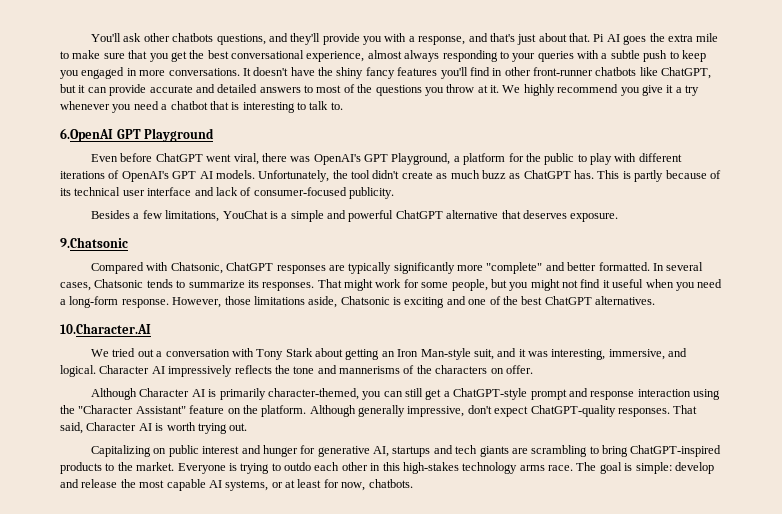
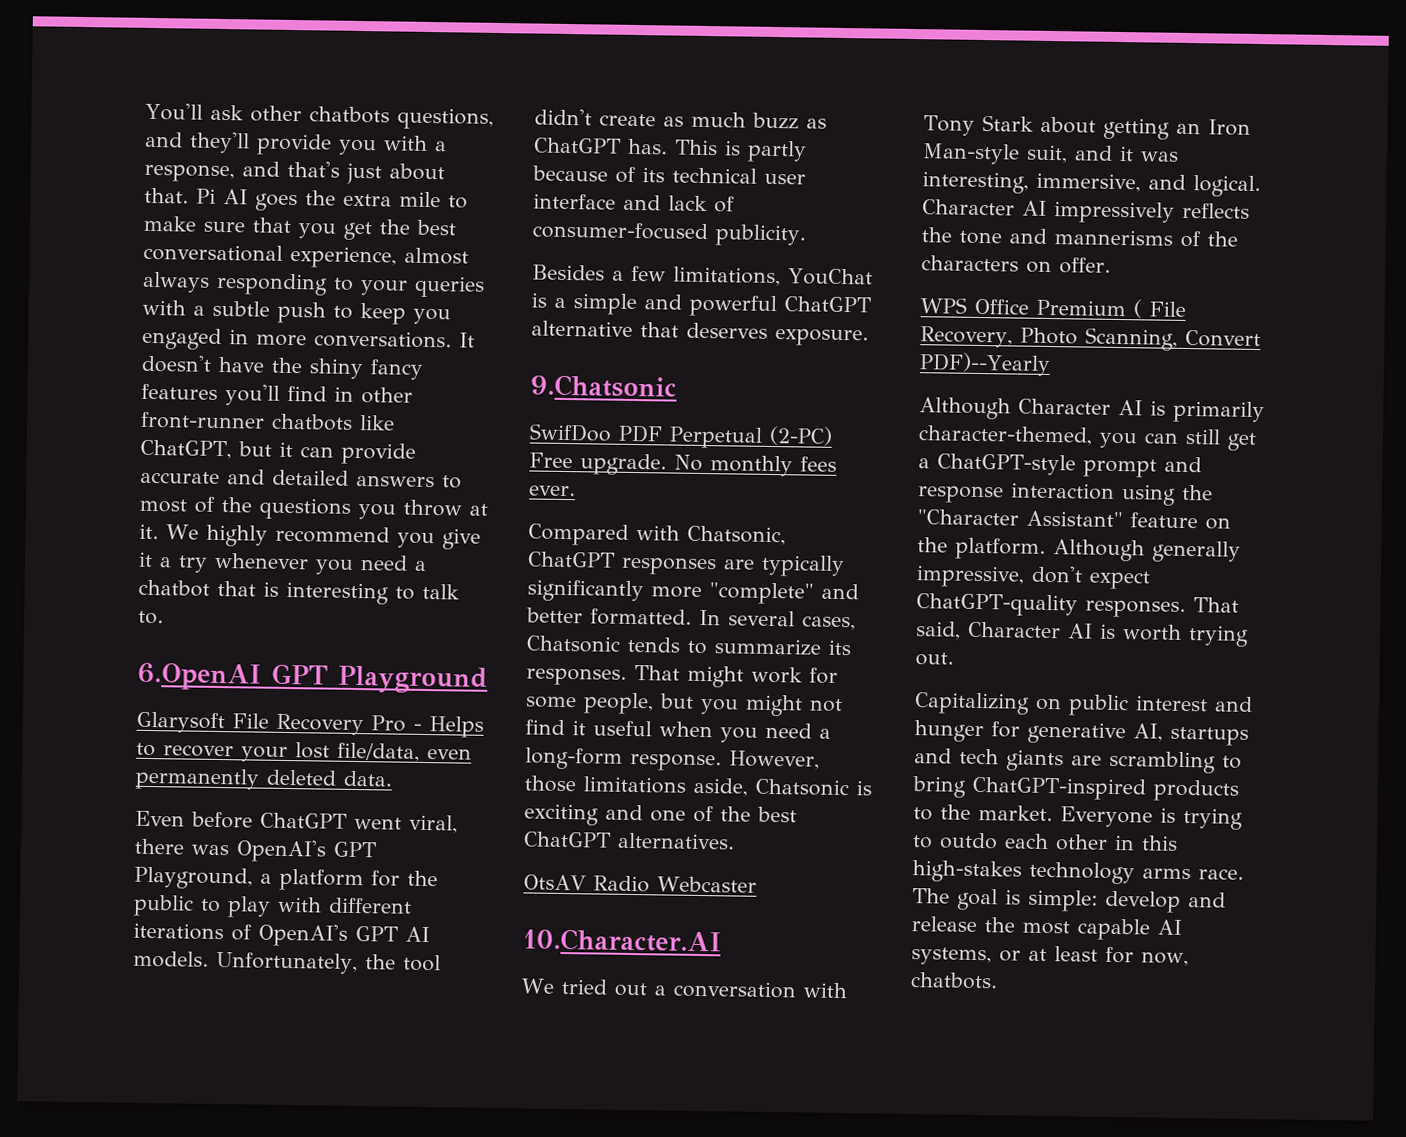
(215, 135) none -> [136,711,484,738] [136,742,472,762] [135,767,393,791] // Glarysoft File Recovery Pro - Helps to recover your lost file/data, even permanently deleted data.
(128, 242) none -> [529,423,833,449] [529,452,837,477] [529,485,576,497] // SwifDoo PDF Perpetual (2-PC) Free upgrade. No monthly fees ever.
(655, 300) none -> [523,874,757,893] // OtsAV Radio Webcaster
(533, 369) none -> [920,297,1186,319] [920,326,1261,351] [919,352,1051,377] // WPS Office Premium ( File Recovery, Photo Scanning, Convert PDF)--Yearly

